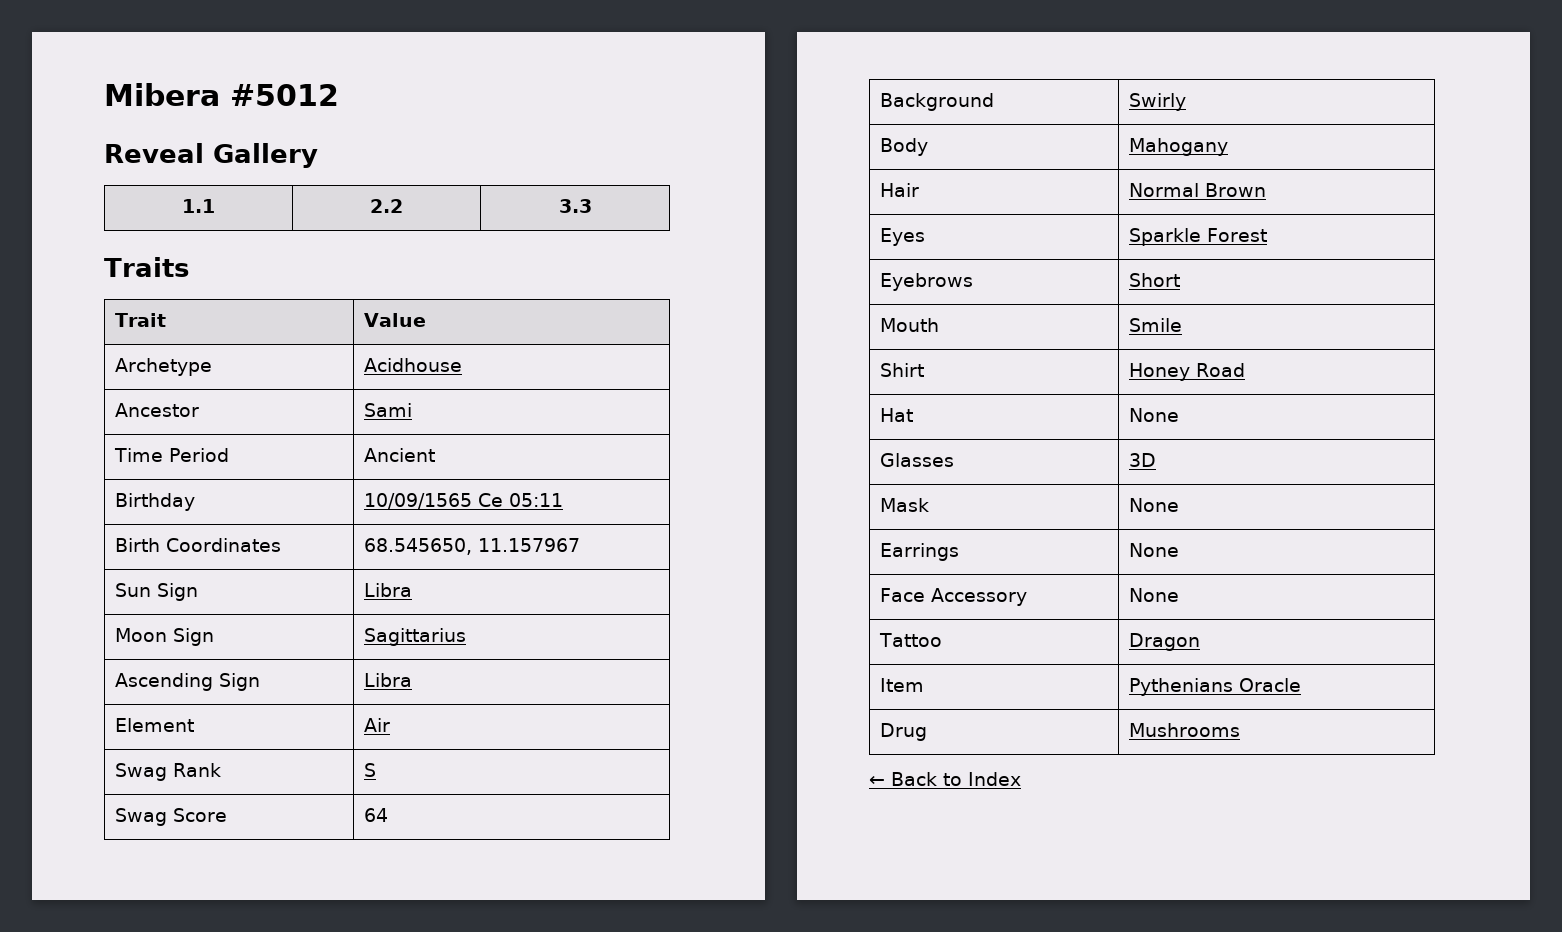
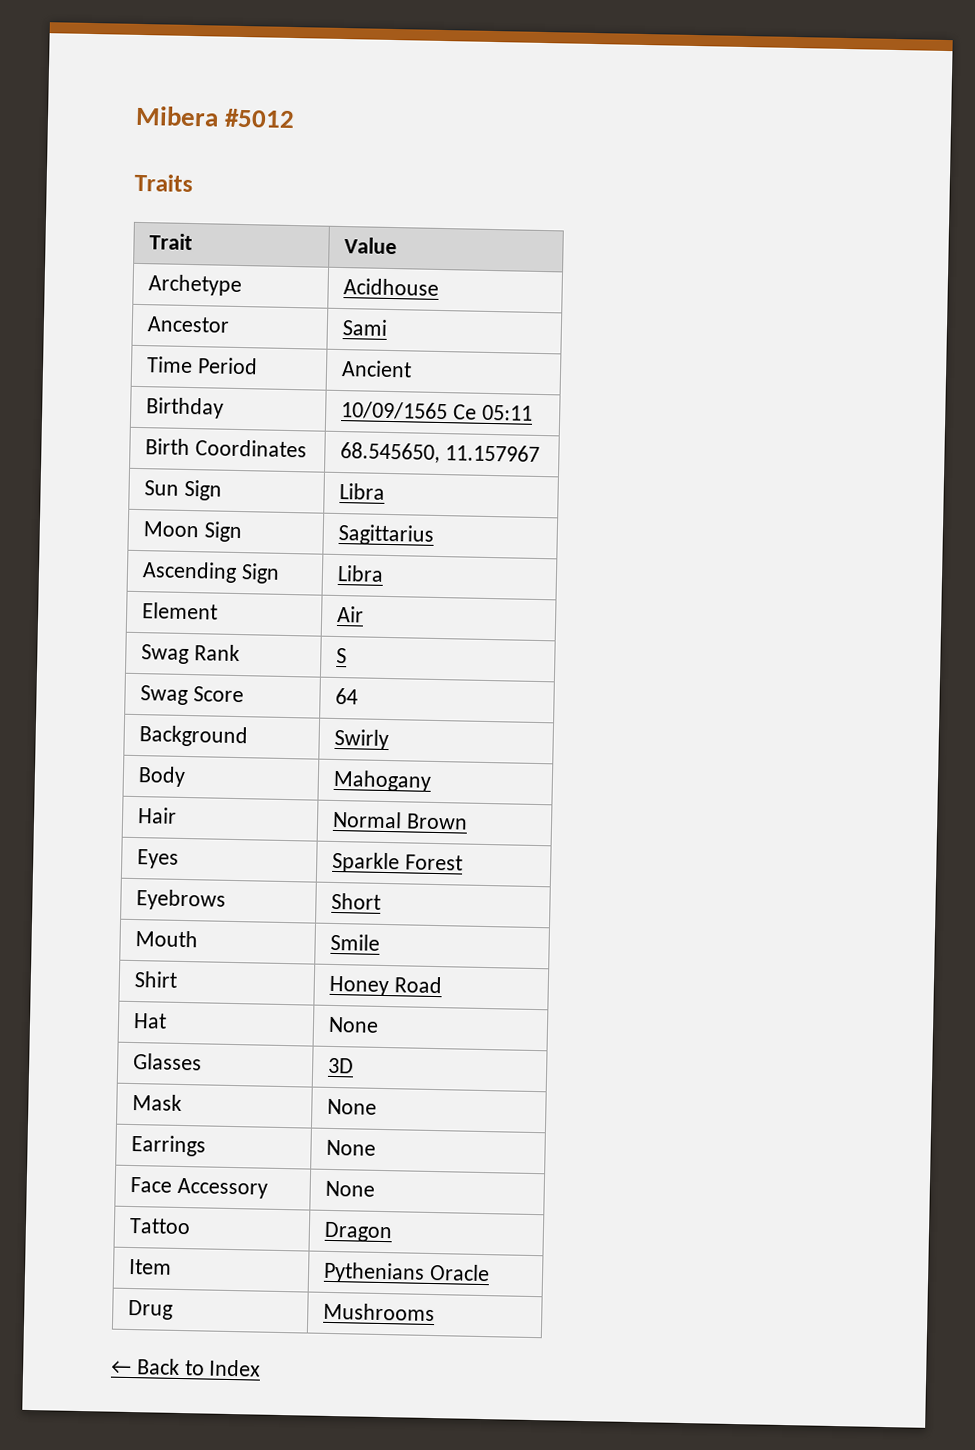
[104,143,318,168] [182,199,215,213] [370,199,403,213] [558,199,592,213] // Reveal Gallery // 1.1 | 2.2 | 3.3 -> (296, 118) none

